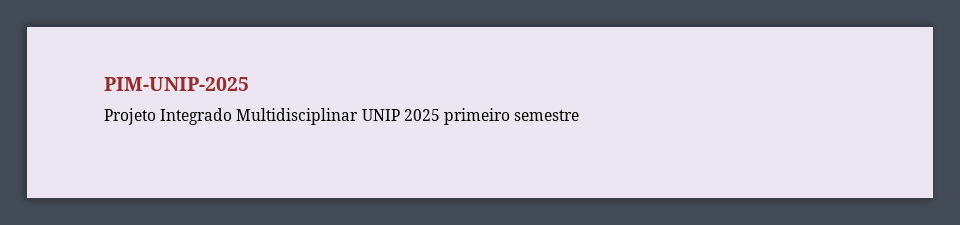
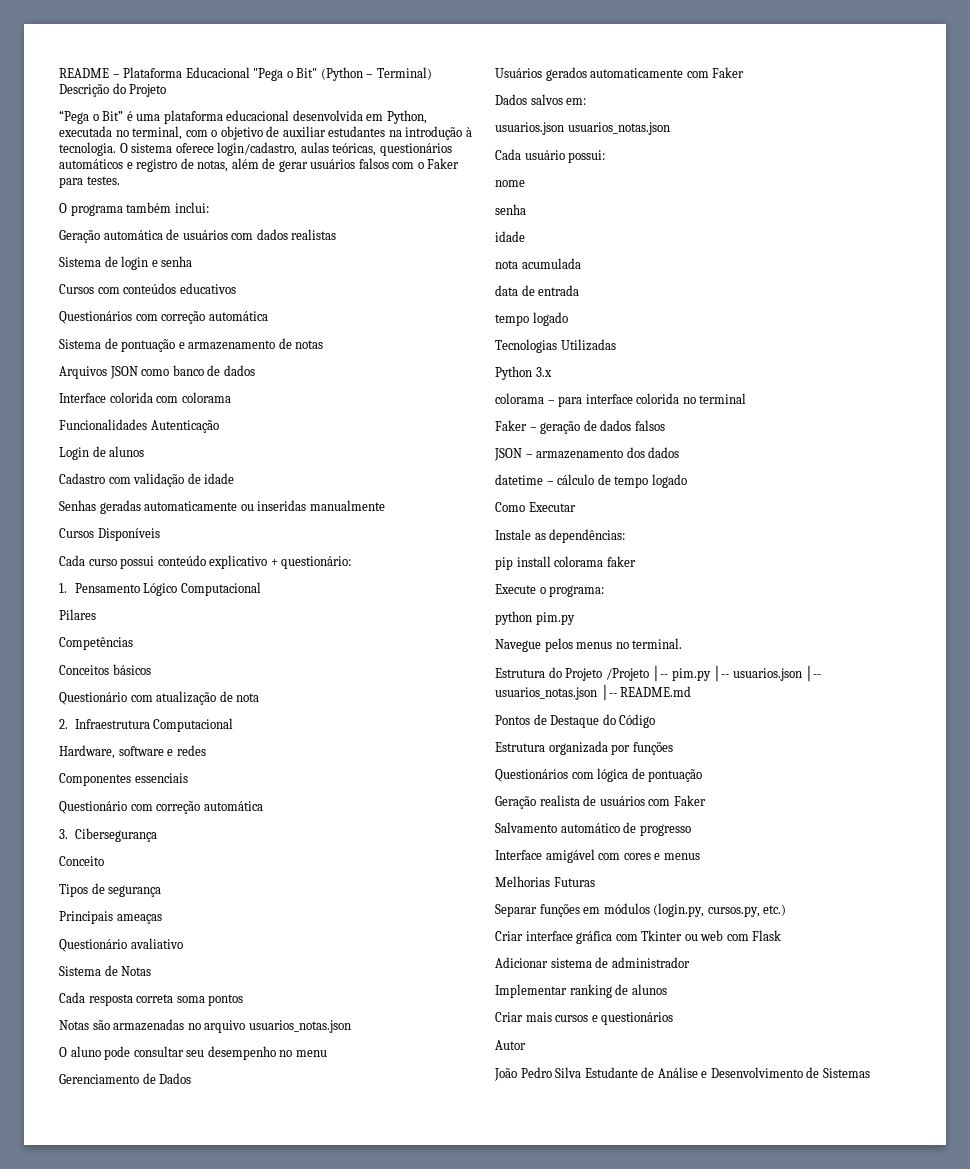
[104,77,249,91] [104,108,580,125] PIM-UNIP-2025 // Projeto Integrado Multidisciplinar UNIP 2025 primeiro semestre -> [59,67,432,81] [59,83,167,97] [59,110,427,124] [59,126,472,140] [59,142,452,156] [59,158,460,172] [59,176,120,188] [59,202,209,216] [59,229,337,243] [59,256,193,270] [59,283,236,294] [59,311,268,324] [59,338,324,352] [59,365,255,379] [59,392,231,403] [59,419,219,433] [59,446,145,460] [59,473,235,487] [59,500,385,514] [59,528,160,541] [59,555,352,569] [59,582,261,596] [59,609,96,620] [59,637,133,650] [59,664,151,675] [59,691,260,705] [59,718,234,732] [59,745,206,759] [59,773,188,786] [59,801,263,814] [59,828,157,842] [59,856,104,866] [59,883,162,897] [59,911,162,924] [59,938,183,952] [59,965,152,976] [59,992,244,1006] [59,1019,351,1033] [59,1046,327,1060] [59,1073,192,1084] [495,67,745,81] [495,94,587,105] [495,122,670,135] [495,149,606,163] [495,180,525,187] [495,204,526,215] [495,231,525,242] [495,258,581,269] [495,285,580,296] [495,312,568,326] [495,339,616,353] [495,366,552,380] [495,393,747,407] [495,420,665,434] [494,447,680,461] [495,474,687,488] [495,502,576,512] [495,529,626,543] [495,556,636,570] [495,584,605,597] [495,611,575,625] [495,638,683,652] [495,665,822,682] [495,684,692,701] [495,714,656,728] [495,741,673,755] [495,768,703,782] [495,795,706,809] [495,822,691,836] [495,849,700,863] [495,876,595,887] [495,903,787,917] [495,930,782,944] [495,957,690,968] [495,984,667,998] [495,1012,674,1025] [495,1040,526,1050] [494,1067,870,1081] README – Plataforma Educacional "Pega o Bit" (Python – Terminal) Descrição do Projeto // “Pega o Bit” é uma plataforma educacional desenvolvida em Python, executada no terminal, com o objetivo de auxiliar estudantes na introdução à tecnologia. O sistema oferece login/cadastro, aulas teóricas, questionários automáticos e registro de notas, além de gerar usuários falsos com o Faker para testes. // O programa também inclui: // Geração automática de usuários com dados realistas // Sistema de login e senha // Cursos com conteúdos educativos // Questionários com correção automática // Sistema de pontuação e armazenamento de notas // Arquivos JSON como banco de dados // Interface colorida com colorama // Funcionalidades Autenticação // Login de alunos // Cadastro com validação de idade // Senhas geradas automaticamente ou inseridas manualmente // Cursos Disponíveis // Cada curso possui conteúdo explicativo + questionário: // 1. Pensamento Lógico Computacional // Pilares // Competências // Conceitos básicos // Questionário com atualização de nota // 2. Infraestrutura Computacional // Hardware, software e redes // Componentes essenciais // Questionário com correção automática // 3. Cibersegurança // Conceito // Tipos de segurança // Principais ameaças // Questionário avaliativo // Sistema de Notas // Cada resposta correta soma pontos // Notas são armazenadas no arquivo usuarios_notas.json // O aluno pode consultar seu desempenho no menu // Gerenciamento de Dados // Usuários gerados automaticamente com Faker // Dados salvos em: // usuarios.json usuarios_notas.json // Cada usuário possui: // nome // senha // idade // nota acumulada // data de entrada // tempo logado // Tecnologias Utilizadas // Python 3.x // colorama – para interface colorida no terminal // Faker – geração de dados falsos // JSON – armazenamento dos dados // datetime – cálculo de tempo logado // Como Executar // Instale as dependências: // pip install colorama faker // Execute o programa: // python pim.py // Navegue pelos menus no terminal. // Estrutura do Projeto /Projeto │-- pim.py │-- usuarios.json │-- usuarios_notas.json │-- README.md // Pontos de Destaque do Código // Estrutura organizada por funções // Questionários com lógica de pontuação // Geração realista de usuários com Faker // Salvamento automático de progresso // Interface amigável com cores e menus // Melhorias Futuras // Separar funções em módulos (login.py, cursos.py, etc.) // Criar interface gráfica com Tkinter ou web com Flask // Adicionar sistema de administrador // Implementar ranking de alunos // Criar mais cursos e questionários // Autor // João Pedro Silva Estudante de Análise e Desenvolvimento de Sistemas

